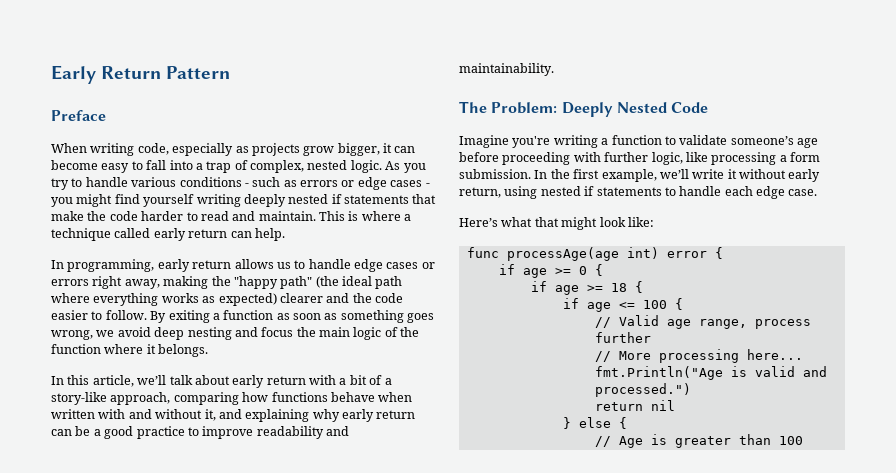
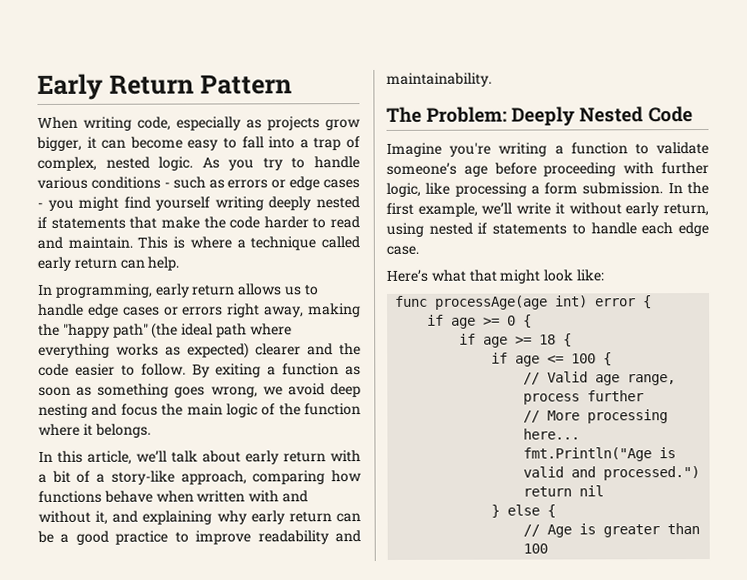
[51,110,106,121] // Preface -> (292, 84) none

